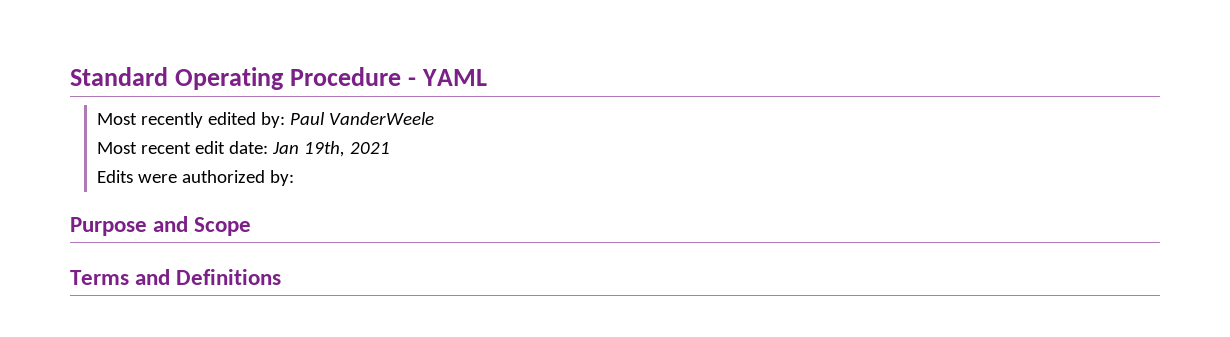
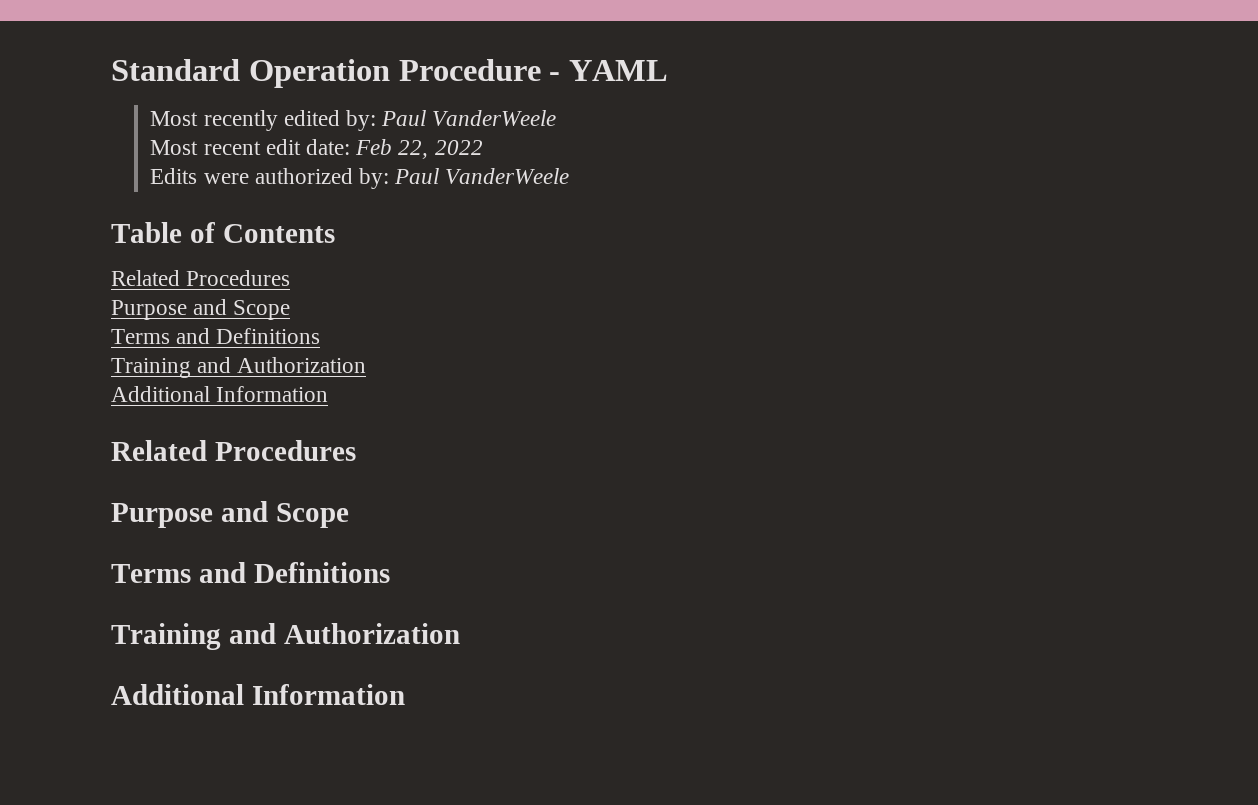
[175,67,285,90] Operating -> [248,59,390,88] Operation
[271,141,390,157] Jan 19th, 2021 -> [355,139,483,159] Feb 22, 2022
[70,216,252,236] [70,269,282,285] // Purpose and Scope // Terms and Definitions -> [394,168,570,184] [111,222,335,243] [111,270,291,286] [111,299,291,320] [111,328,321,344] [111,357,367,378] [111,386,329,402] [111,440,356,461] [111,501,349,528] [111,562,390,583] [111,623,460,650] [111,684,405,705] Paul VanderWeele // Table of Contents // Related Procedures // Purpose and Scope // Terms and Definitions // Training and Authorization // Additional Information // Related Procedures // Purpose and Scope // Terms and Definitions // Training and Authorization // Additional Information

